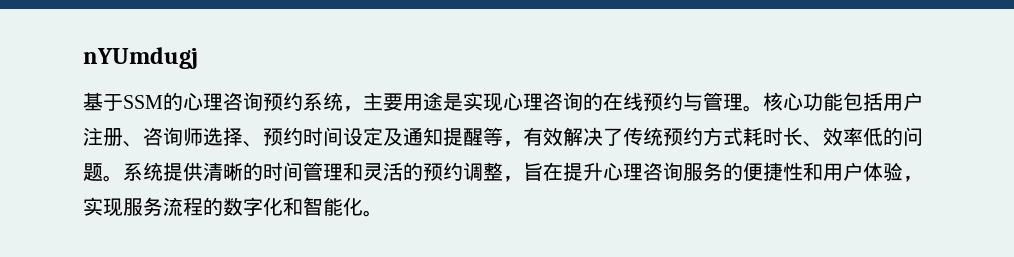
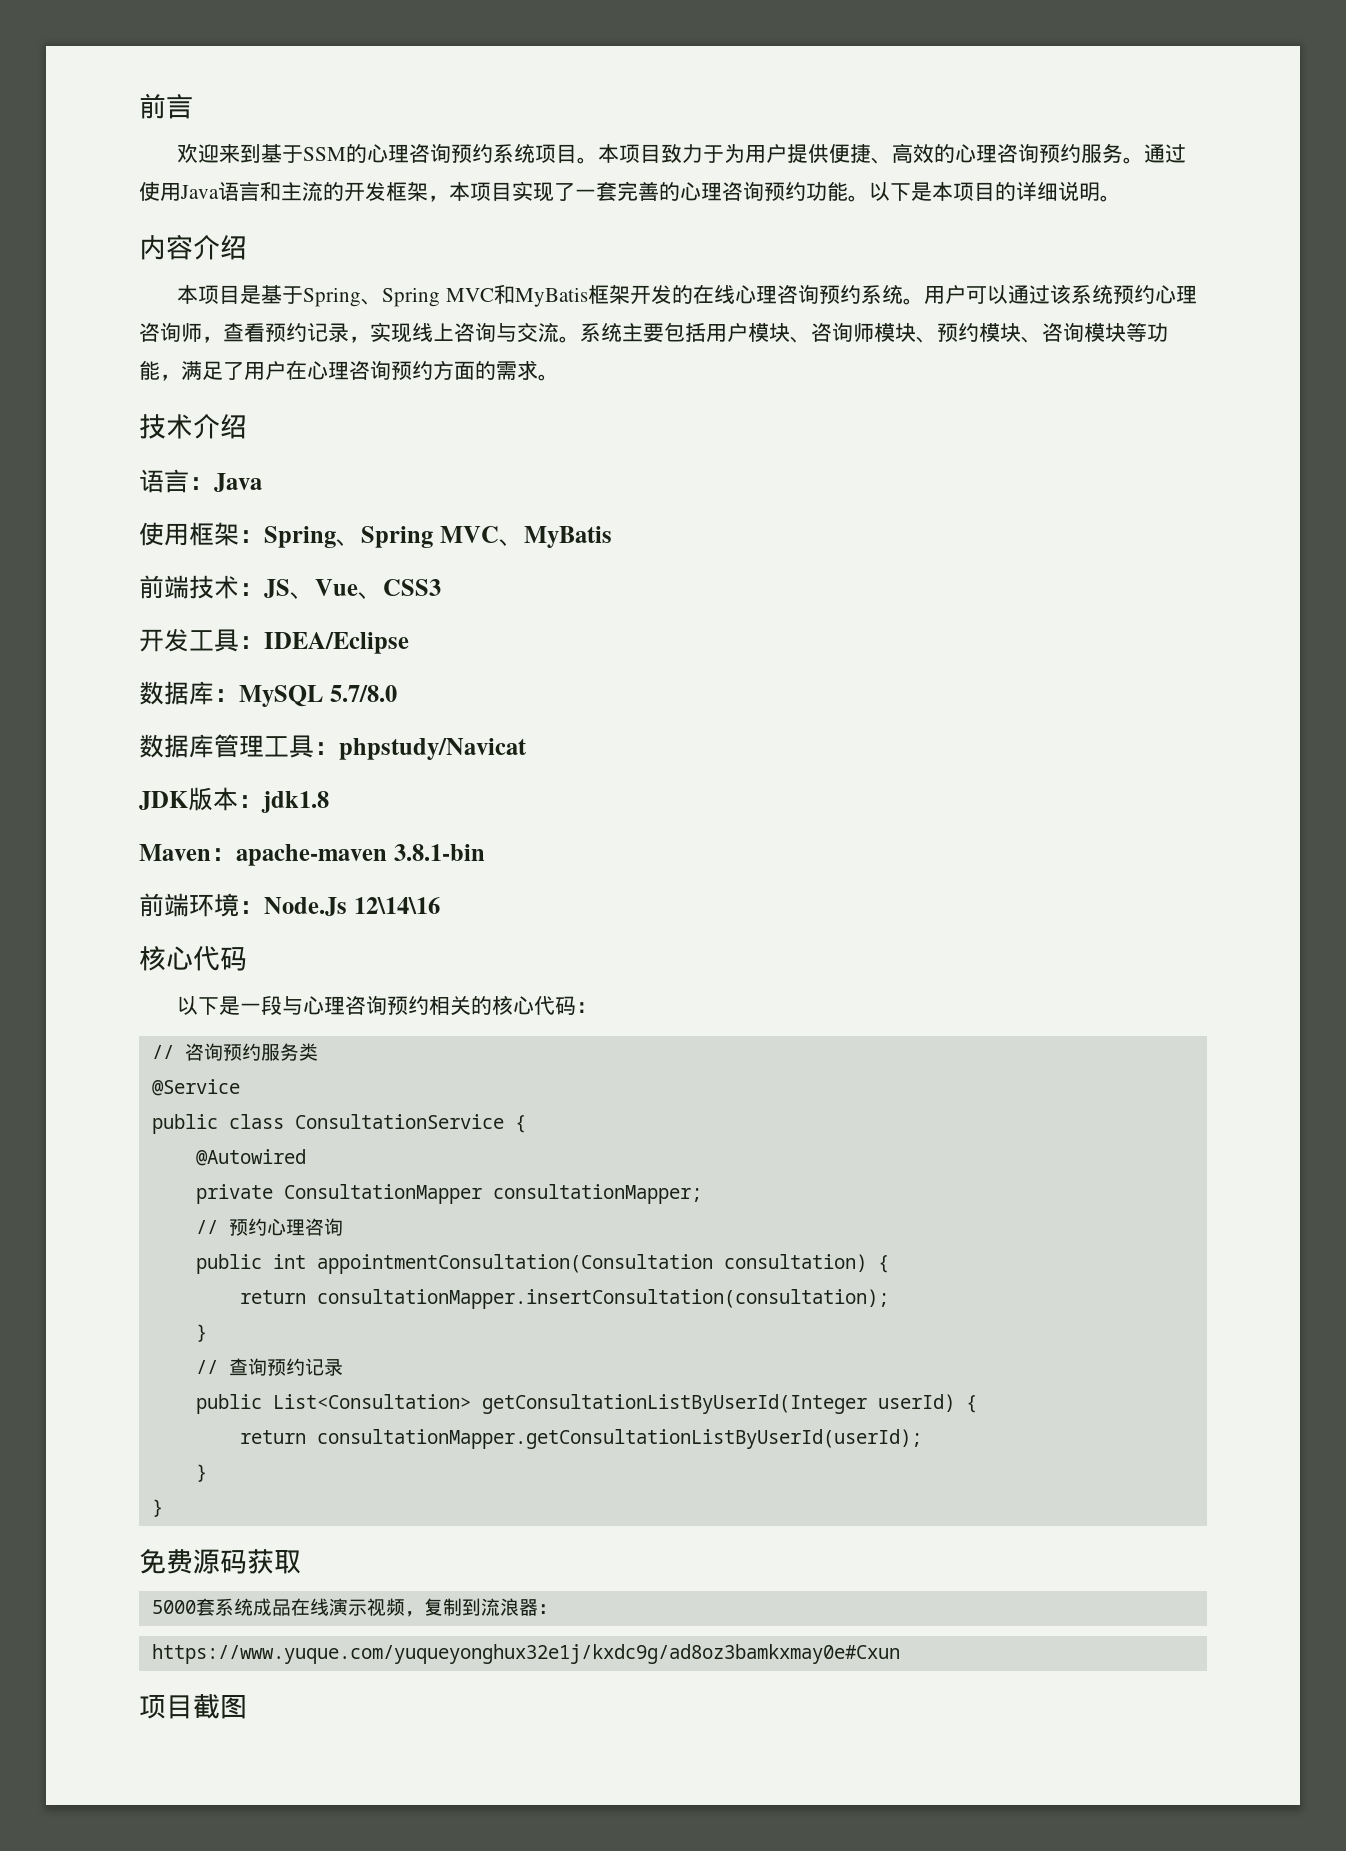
[83,47,198,69] nYUmdugj // -> [139,93,193,119] [177,143,262,163] 前言 // 欢迎来到
[343,92,843,112] ，主要用途是实现心理咨询的在线预约与管理。核心功能 -> [535,143,1187,164] [139,181,1121,202] [139,234,247,260] [177,284,1198,307] [139,322,664,343] 项目。本项目致力于为用户提供便捷、高效的心理咨询预约服务。通过使用Java语言和主流的开发框架，本项目实现了一套完善的心理咨询预约功能。以下是本项目的详细说明。 // 内容介绍 // 本项目是基于Spring、Spring MVC和MyBatis框架开发的在线心理咨询预约系统。用户可以通过该系统预约心理咨询师，查看预约记录，实现线上咨询与交流。系统主要
[83,127,123,146] 注册 -> [748,323,790,342] 模块
[203,127,923,147] [83,162,923,182] [83,197,383,217] 选择、预约时间设定及通知提醒等，有效解决了传统预约方式耗时长、效率低的问题。系统提供清晰的时间管理和灵活的预约调整，旨在提升心理咨询服务的便捷性和用户体验，实现服务流程的数字化和智能化。 -> [874,322,1168,343] [139,360,559,381] [139,414,247,439] [139,469,262,493] [139,522,612,548] [139,575,441,599] [139,628,409,654] [139,681,397,707] [139,734,527,760] [139,787,329,813] [139,844,485,866] [139,893,440,917] [139,946,247,971] [177,995,598,1015] [151,1043,318,1061] [151,1079,240,1096] [151,1114,526,1134] [195,1149,306,1166] [195,1184,702,1204] [195,1218,343,1236] [195,1254,889,1274] [239,1289,889,1309] [195,1324,207,1342] [195,1358,343,1376] [195,1394,977,1414] [239,1429,922,1449] [195,1464,207,1482] [151,1499,163,1517] [139,1549,301,1574] [151,1598,557,1617] [151,1644,900,1664] [139,1694,247,1719] 模块、预约模块、咨询模块等功能，满足了用户在心理咨询预约方面的需求。 // 技术介绍 // 语言：Java // 使用框架：Spring、Spring MVC、MyBatis // 前端技术：JS、Vue、CSS3 // 开发工具：IDEA/Eclipse // 数据库：MySQL 5.7/8.0 // 数据库管理工具：phpstudy/Navicat // JDK版本：jdk1.8 // Maven：apache-maven 3.8.1-bin // 前端环境：Node.Js 12\14\16 // 核心代码 // 以下是一段与心理咨询预约相关的核心代码： // // 咨询预约服务类 // @Service // public class ConsultationService { // @Autowired // private ConsultationMapper consultationMapper; // // 预约心理咨询 // public int appointmentConsultation(Consultation consultation) { // return consultationMapper.insertConsultation(consultation); // } // // 查询预约记录 // public List<Consultation> getConsultationListByUserId(Integer userId) { // return consultationMapper.getConsultationListByUserId(userId); // } // } // 免费源码获取 // 5000套系统成品在线演示视频，复制到流浪器： // https://www.yuque.com/yuqueyonghux32e1j/kxdc9g/ad8oz3bamkxmay0e#Cxun // 项目截图

